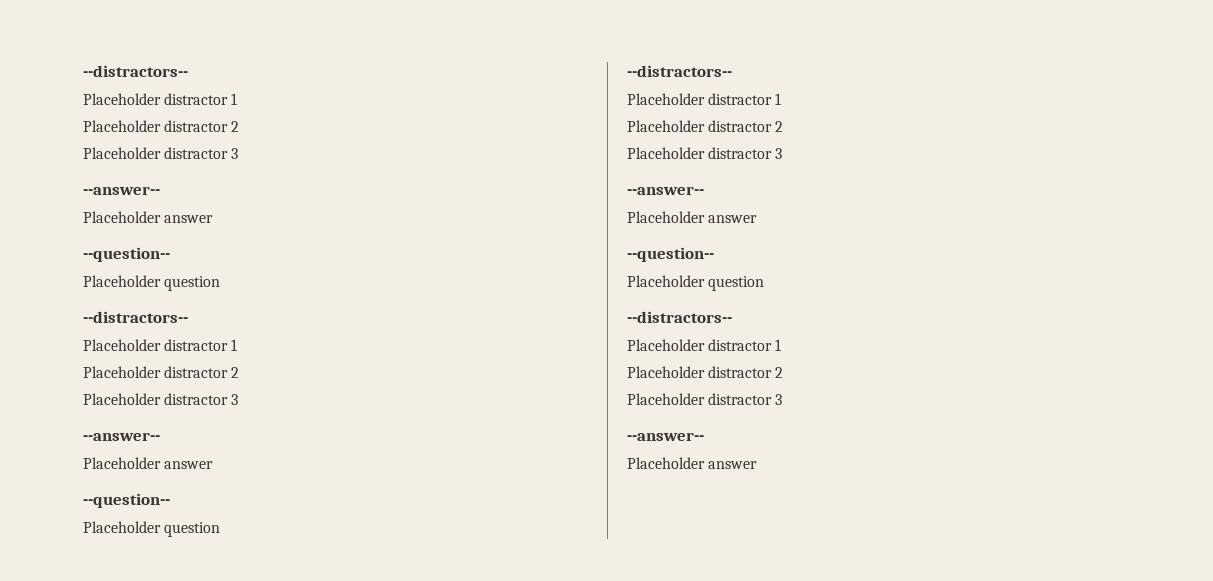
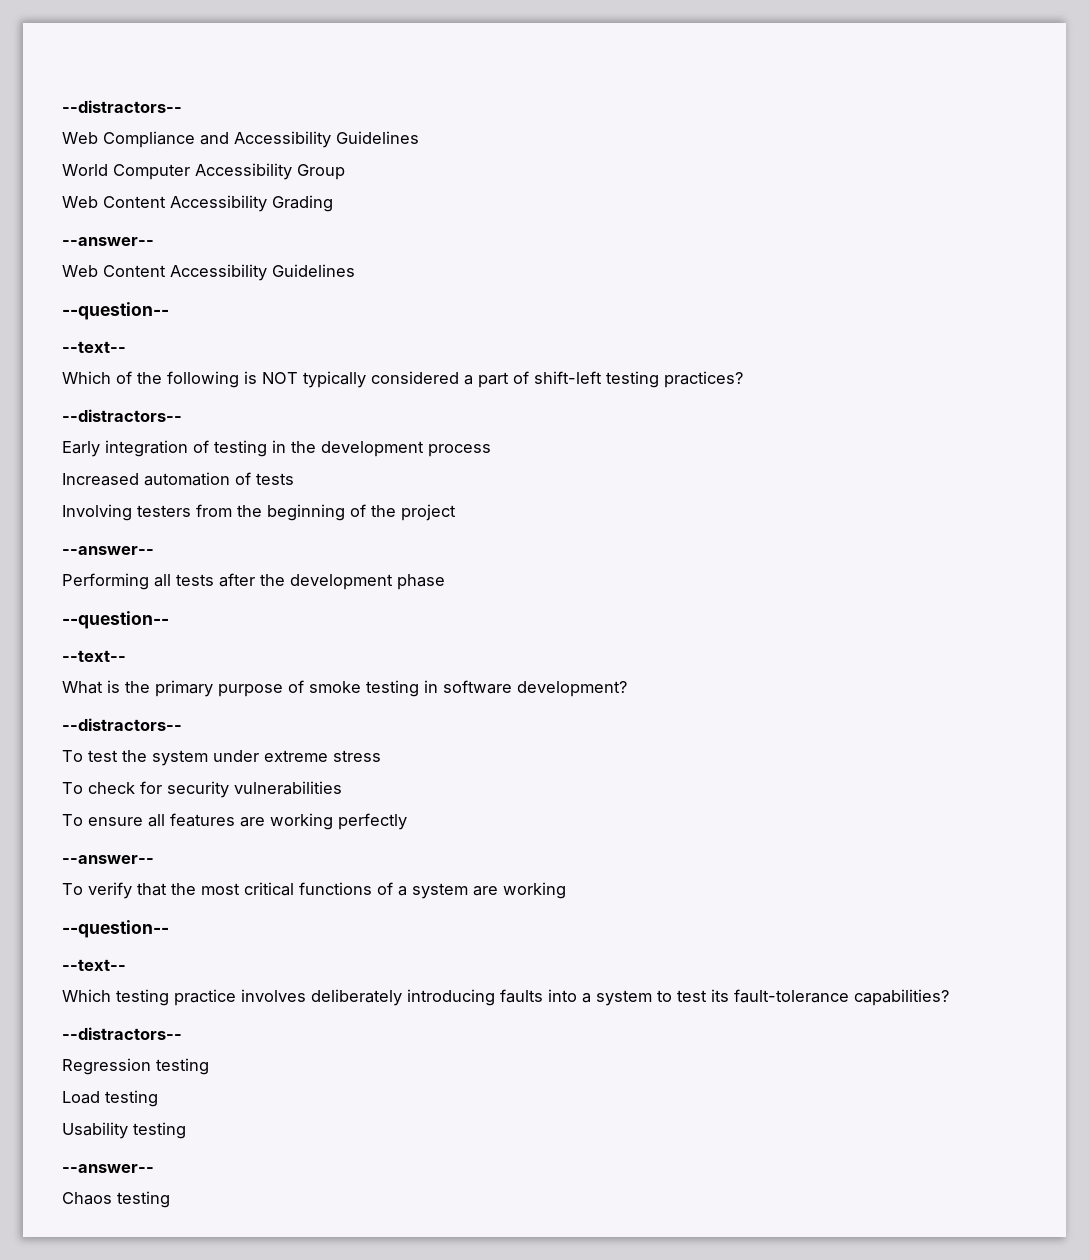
[83,65,188,77] [83,93,238,105] [83,120,240,132] [83,147,239,159] [83,186,160,195] [83,211,214,223] [83,247,170,262] [83,275,221,291] [83,311,188,323] [83,339,238,351] [83,366,240,378] [83,393,239,405] [83,432,160,441] [83,457,214,469] [83,493,170,508] [83,521,221,537] [627,65,732,77] [627,93,782,105] [627,120,784,132] [627,147,783,159] [627,186,704,195] [627,211,758,223] [627,247,714,262] [627,275,765,291] [627,311,732,323] [627,339,782,351] [627,366,784,378] [627,393,783,405] [627,432,704,441] [627,457,758,469] --distractors-- // Placeholder distractor 1 // Placeholder distractor 2 // Placeholder distractor 3 // --answer-- // Placeholder answer // --question-- // Placeholder question // --distractors-- // Placeholder distractor 1 // Placeholder distractor 2 // Placeholder distractor 3 // --answer-- // Placeholder answer // --question-- // Placeholder question // --distractors-- // Placeholder distractor 1 // Placeholder distractor 2 // Placeholder distractor 3 // --answer-- // Placeholder answer // --question-- // Placeholder question // --distractors-- // Placeholder distractor 1 // Placeholder distractor 2 // Placeholder distractor 3 // --answer-- // Placeholder answer -> [62,100,182,113] [62,131,419,148] [62,163,345,180] [62,195,333,212] [62,237,154,246] [62,264,355,281] [62,302,169,320] [62,341,126,353] [62,371,743,388] [62,409,182,422] [62,440,491,457] [62,472,294,486] [62,504,456,521] [62,546,154,555] [62,573,445,590] [62,611,169,629] [62,650,126,662] [62,680,627,697] [62,718,182,731] [62,750,381,766] [62,781,342,798] [62,813,407,830] [62,855,154,864] [62,882,566,899] [62,920,169,938] [62,959,126,971] [62,989,949,1006] [62,1027,182,1040] [62,1058,209,1075] [62,1090,158,1107] [62,1122,186,1139] [62,1164,154,1173] [62,1191,170,1208] --distractors-- // Web Compliance and Accessibility Guidelines // World Computer Accessibility Group // Web Content Accessibility Grading // --answer-- // Web Content Accessibility Guidelines // --question-- // --text-- // Which of the following is NOT typically considered a part of shift-left testing practices? // --distractors-- // Early integration of testing in the development process // Increased automation of tests // Involving testers from the beginning of the project // --answer-- // Performing all tests after the development phase // --question-- // --text-- // What is the primary purpose of smoke testing in software development? // --distractors-- // To test the system under extreme stress // To check for security vulnerabilities // To ensure all features are working perfectly // --answer-- // To verify that the most critical functions of a system are working // --question-- // --text-- // Which testing practice involves deliberately introducing faults into a system to test its fault-tolerance capabilities? // --distractors-- // Regression testing // Load testing // Usability testing // --answer-- // Chaos testing

